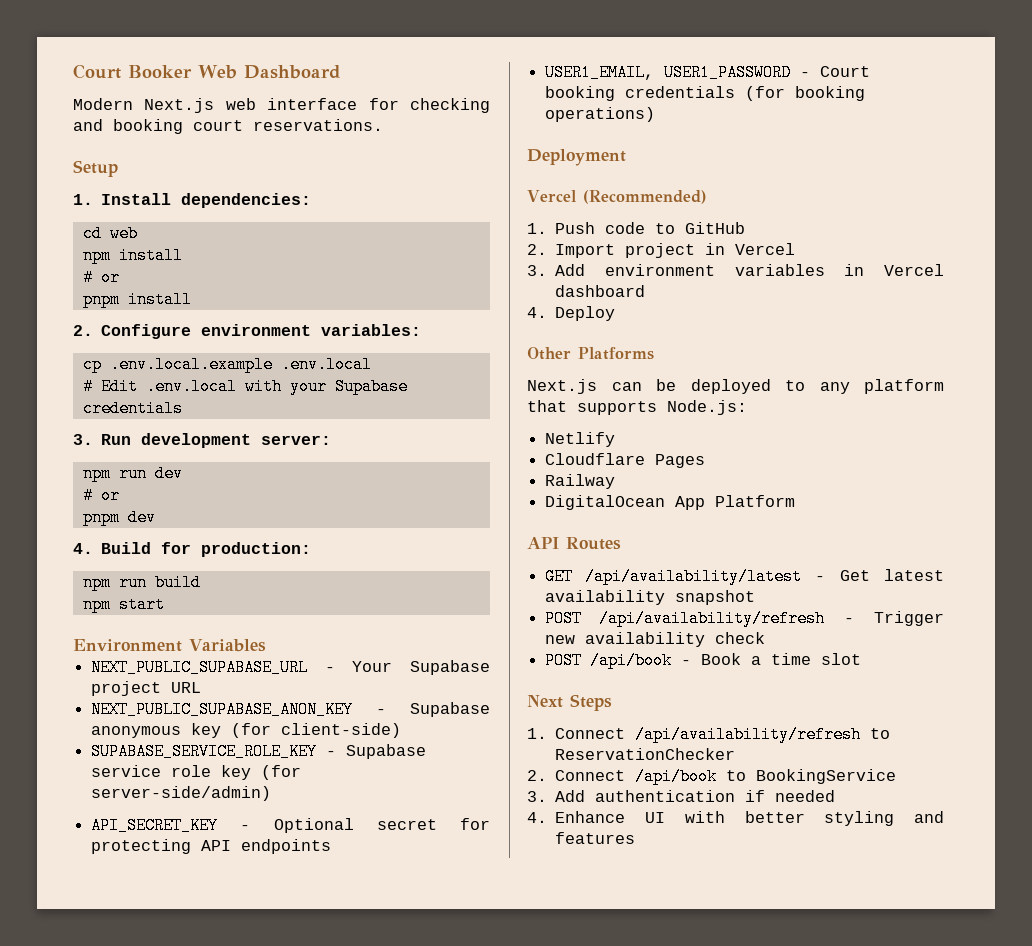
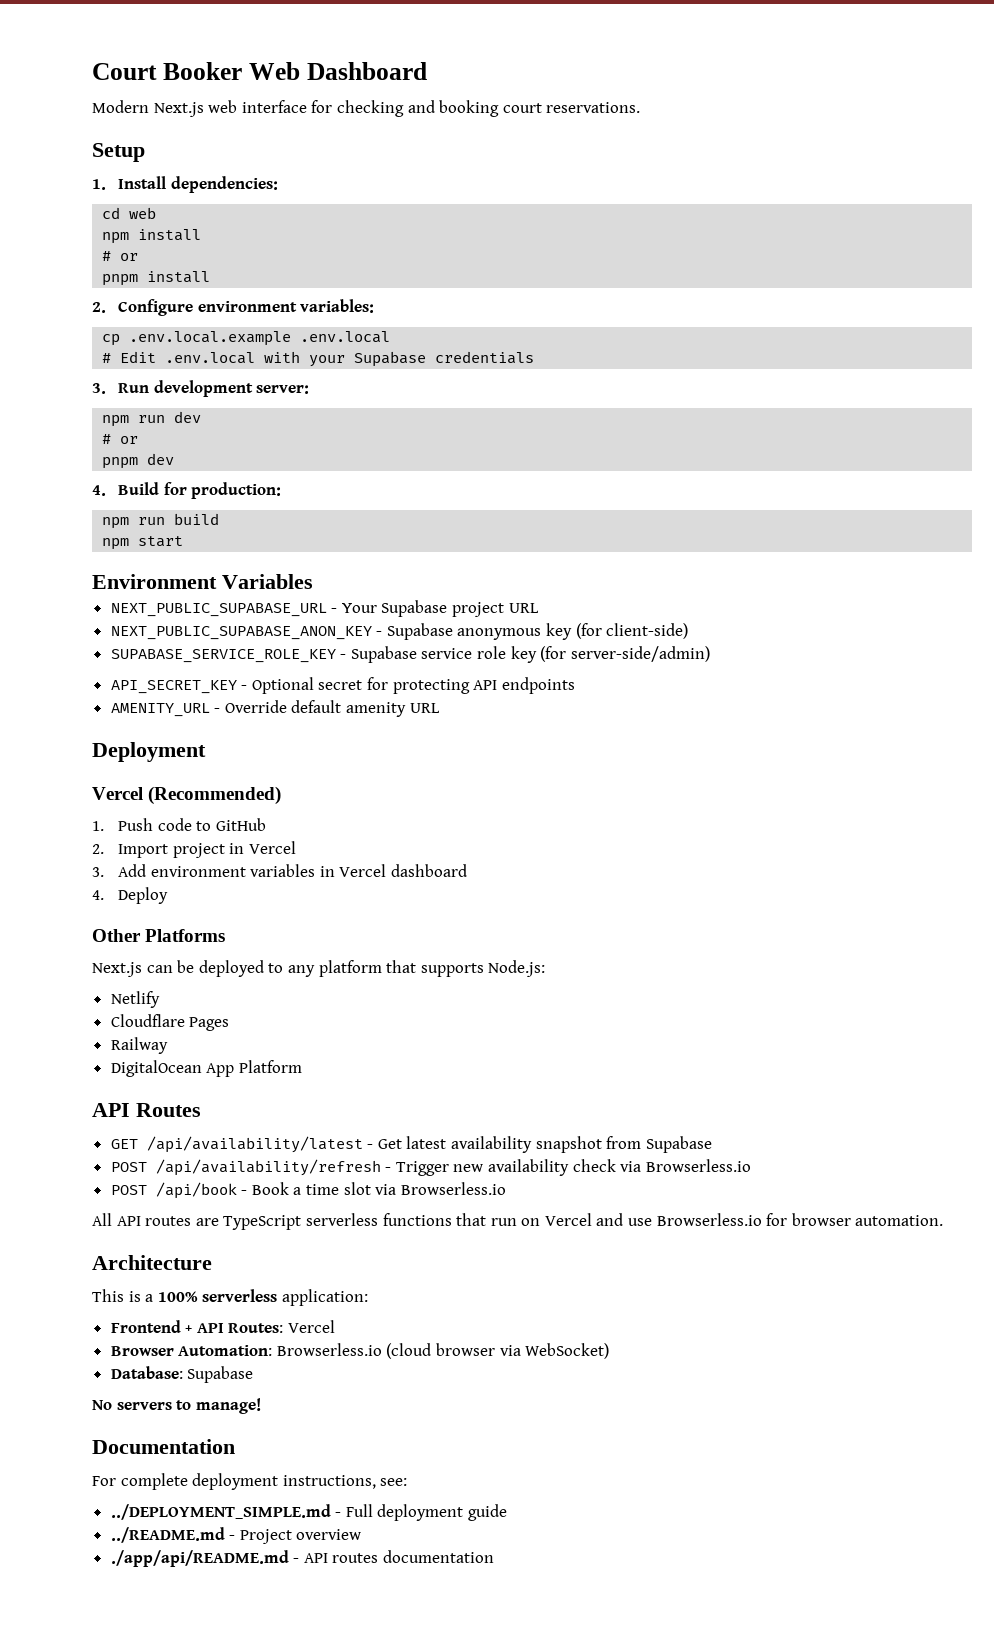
[545,64,871,81] [545,86,866,101] [545,107,656,122] USER1_EMAIL, USER1_PASSWORD - Court booking credentials (for booking operations) -> [110,700,440,717] AMENITY_URL - Override default amenity URL
(756, 597) none -> [606,1136,712,1153] from Supabase
(766, 638) none -> [620,1159,751,1172] via Browserless.io
[527,694,612,711] [527,726,891,743] [555,748,736,760] [527,768,897,785] [527,790,836,802] [527,811,944,826] [555,832,636,844] // Next Steps // 1. Connect /api/availability/refresh to ReservationChecker // 2. Connect /api/book to BookingService // 3. Add authentication if needed // 4. Enhance UI with better styling and features -> [375,1182,506,1195] [92,1213,944,1230] [92,1255,212,1270] [92,1289,368,1306] [110,1320,336,1333] [110,1343,610,1359] [110,1366,254,1383] [92,1398,261,1414] [92,1439,235,1454] [92,1473,408,1490] [110,1504,508,1521] [110,1527,362,1544] [110,1550,495,1567] via Browserless.io // All API routes are TypeScript serverless functions that run on Vercel and use Browserless.io for browser automation. // Architecture // This is a 100% serverless application: // Frontend + API Routes: Vercel // Browser Automation: Browserless.io (cloud browser via WebSocket) // Database: Supabase // No servers to manage! // Documentation // For complete deployment instructions, see: // ../DEPLOYMENT_SIMPLE.md - Full deployment guide // ../README.md - Project overview // ./app/api/README.md - API routes documentation

